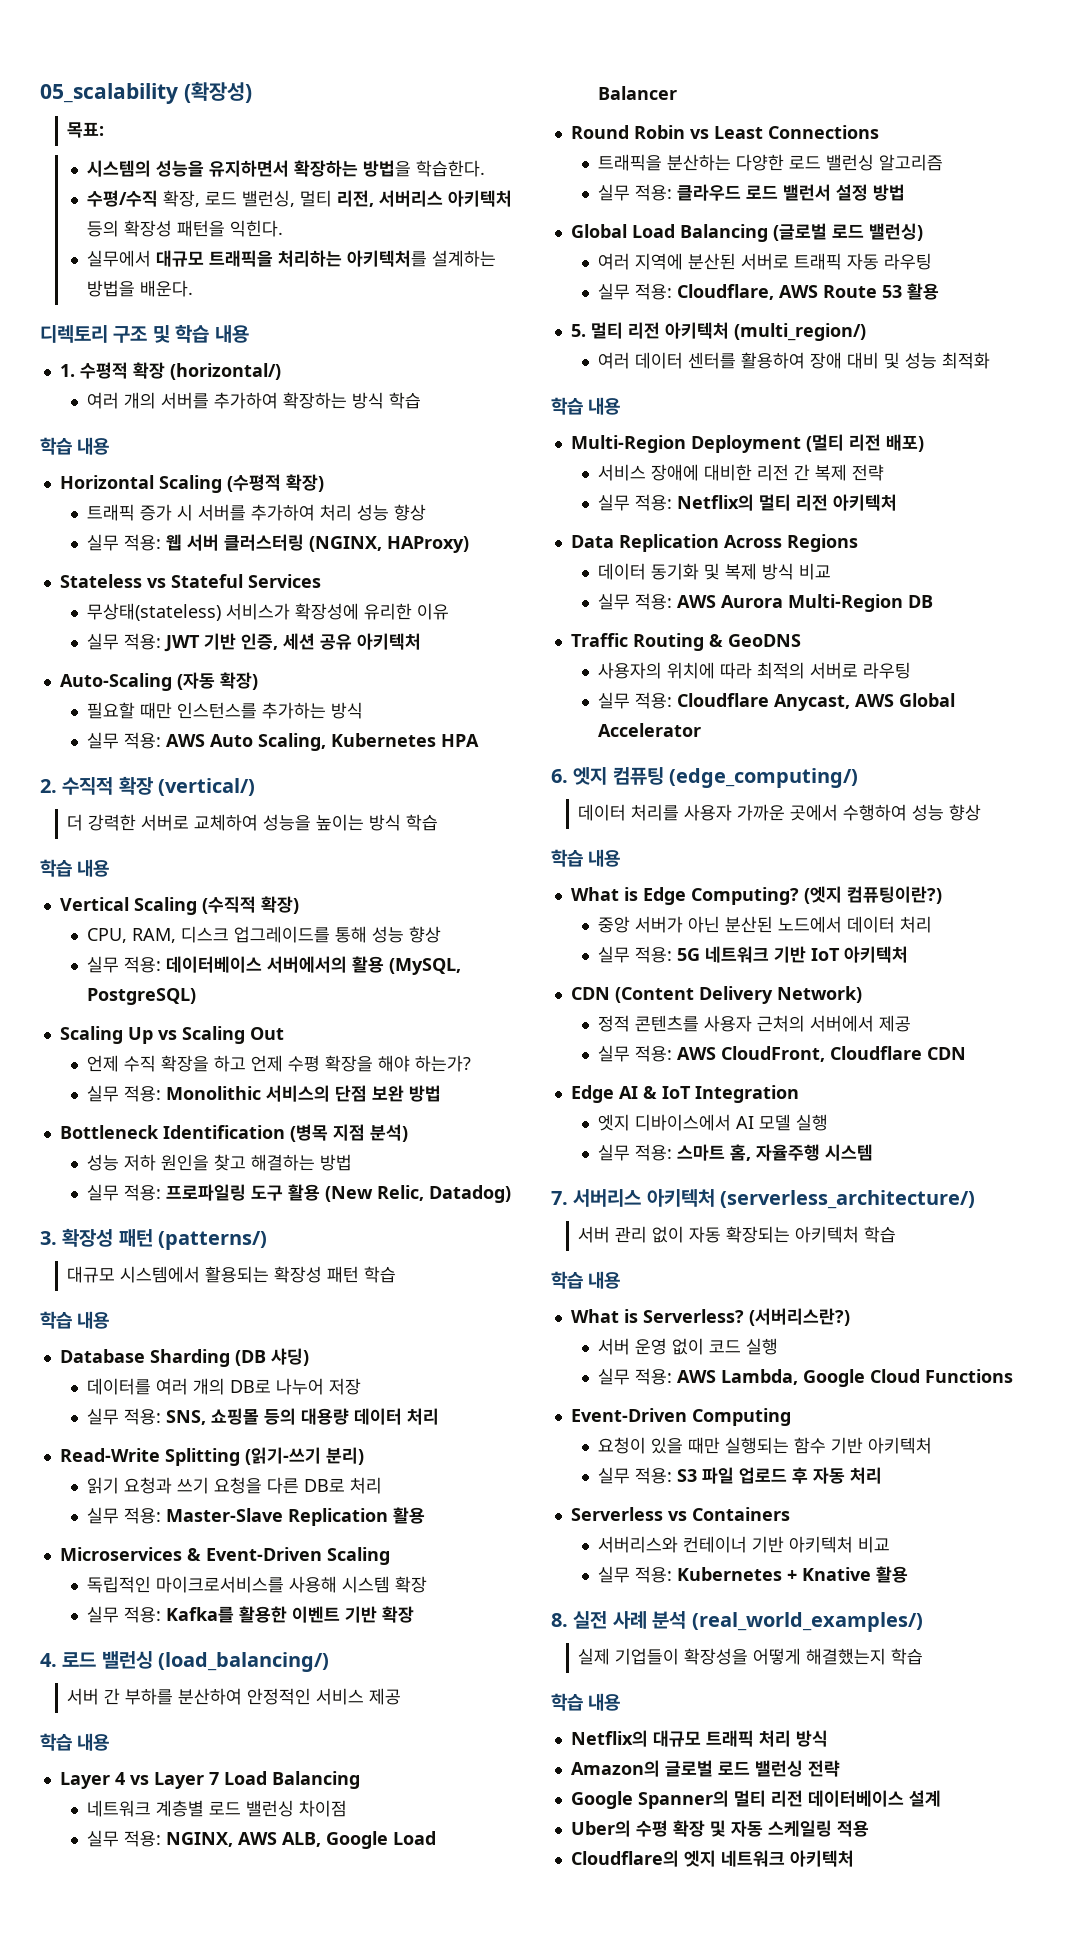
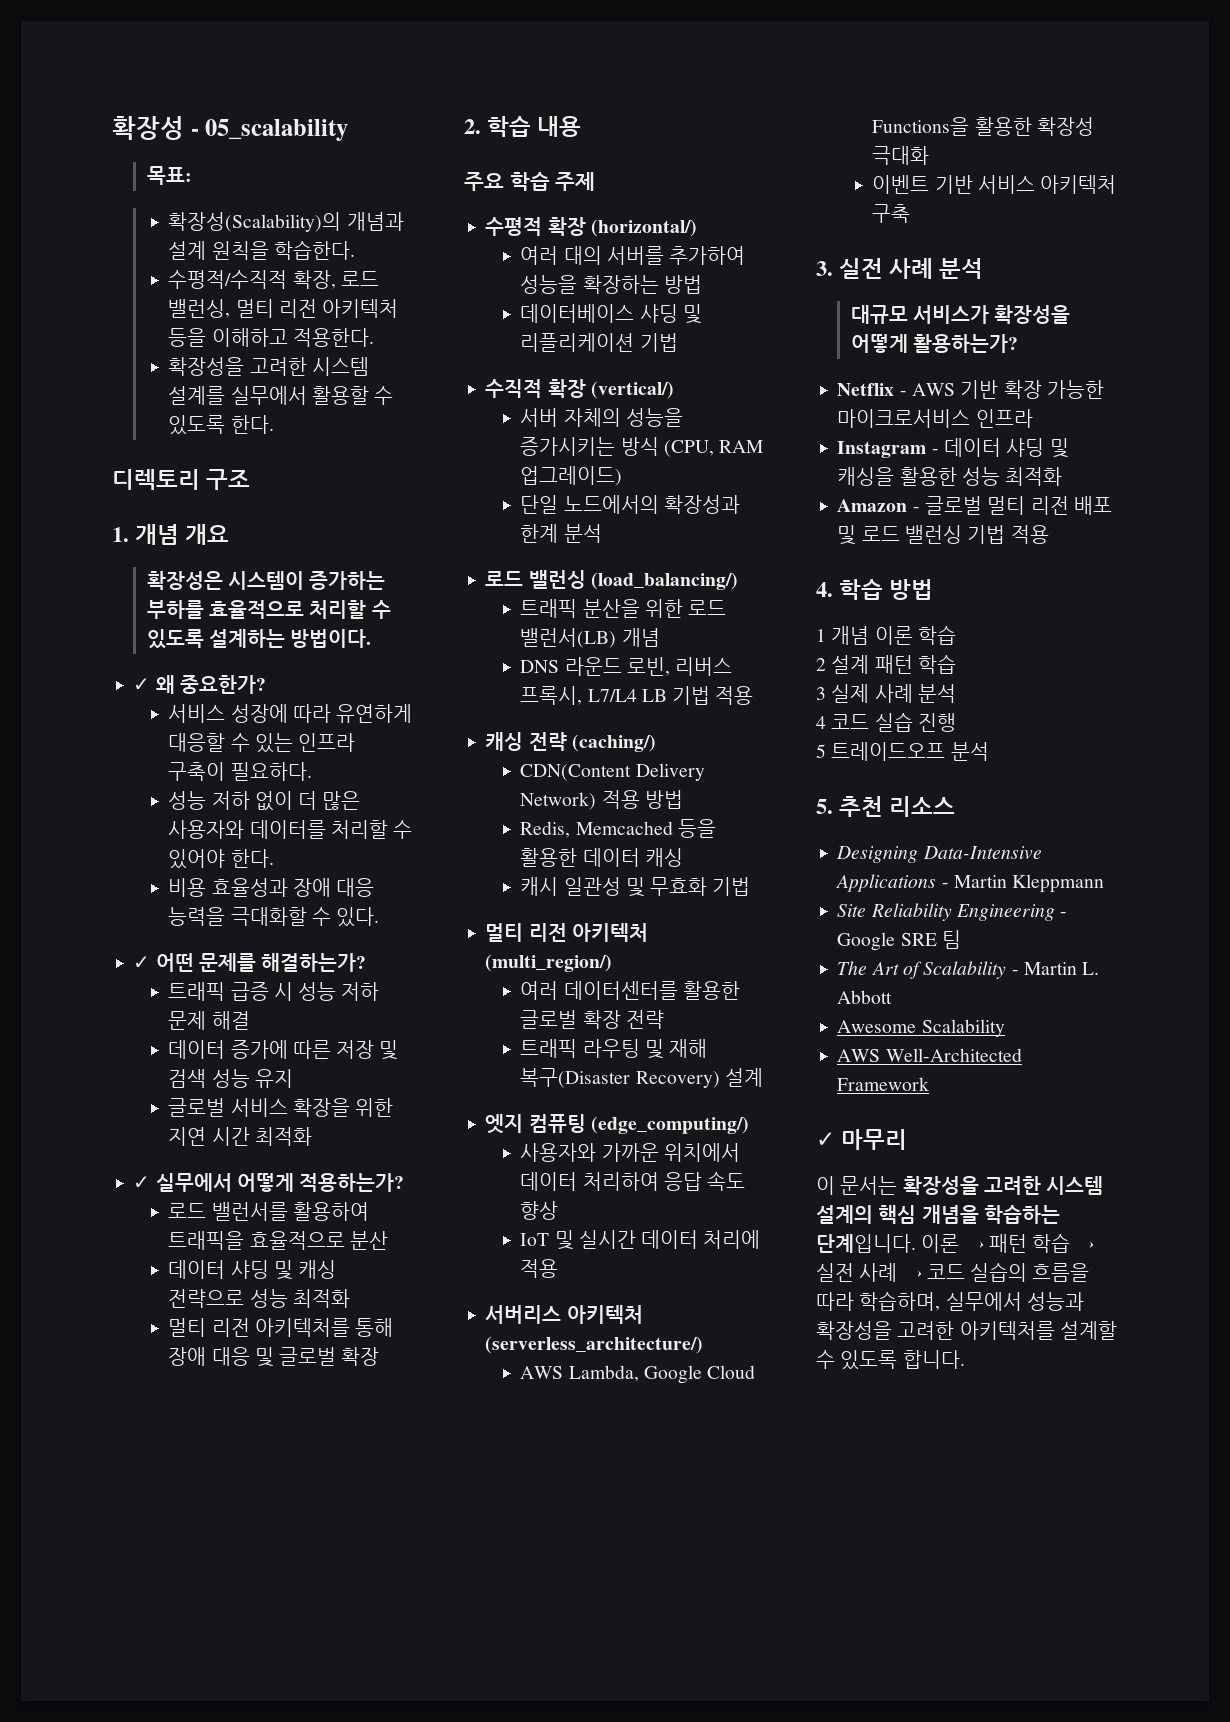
(40, 93) none -> [112,116,199,140] 확장성 -
[183,82,252,103] (확장성) -> (349, 130) none
[87,160,412,177] 시스템의 성능을 유지하면서 확장하는 방법을 -> [168,212,404,232] [168,241,269,260] 확장성(Scalability)의 개념과 설계 원칙을
[87,190,159,207] 수평/수직 -> [168,270,288,289] 수평적/수직적
[337,190,513,207] [87,220,284,237] [87,250,497,267] [87,280,194,297] [40,324,249,343] [59,364,75,377] 리전, 서버리스 아키텍처 등의 확장성 패턴을 익힌다. // 실무에서 대규모 트래픽을 처리하는 아키텍처를 설계하는 방법을 배운다. // 디렉토리 구조 및 학습 내용 // 1. -> [278,299,399,318] [168,328,374,347] [168,357,369,376] [168,386,394,405] [168,415,274,435] [112,469,251,490] [112,524,230,545] [146,571,386,590] [146,600,391,619] [146,629,372,649] [133,675,266,694] [168,704,413,723] [168,733,356,753] [168,762,312,781] [168,791,361,811] [168,820,413,839] [168,849,274,869] [168,878,375,897] [168,907,380,927] [133,953,367,972] [168,982,380,1001] [168,1011,250,1030] [168,1040,399,1060] [168,1069,293,1088] [168,1098,394,1117] [168,1127,312,1146] [133,1173,405,1192] [168,1202,369,1221] [168,1231,388,1250] [168,1260,337,1280] [168,1289,350,1308] [168,1318,394,1337] [168,1347,380,1367] [464,116,582,137] [464,172,596,191] 리전 아키텍처 등을 이해하고 적용한다. // 확장성을 고려한 시스템 설계를 실무에서 활용할 수 있도록 한다. // 디렉토리 구조 // 1. 개념 개요 // 확장성은 시스템이 증가하는 부하를 효율적으로 처리할 수 있도록 설계하는 방법이다. // ✓ 왜 중요한가? // 서비스 성장에 따라 유연하게 대응할 수 있는 인프라 구축이 필요하다. // 성능 저하 없이 더 많은 사용자와 데이터를 처리할 수 있어야 한다. // 비용 효율성과 장애 대응 능력을 극대화할 수 있다. // ✓ 어떤 문제를 해결하는가? // 트래픽 급증 시 성능 저하 문제 해결 // 데이터 증가에 따른 저장 및 검색 성능 유지 // 글로벌 서비스 확장을 위한 지연 시간 최적화 // ✓ 실무에서 어떻게 적용하는가? // 로드 밸런서를 활용하여 트래픽을 효율적으로 분산 // 데이터 샤딩 및 캐싱 전략으로 성능 최적화 // 멀티 리전 아키텍처를 통해 장애 대응 및 글로벌 확장 // 2. 학습 내용 // 주요 학습 주제 //
[124,392,422,409] [40,437,110,455] [59,474,324,493] [87,504,427,521] [87,534,470,553] [59,574,321,588] [87,603,450,621] [87,633,422,652] [59,672,258,691] [87,702,364,719] [87,732,480,751] [40,776,256,796] [67,814,439,831] [40,859,110,877] [59,896,299,915] [87,926,442,943] [87,956,462,975] [87,988,197,1005] [59,1026,284,1044] [87,1055,472,1072] [87,1085,442,1102] [59,1124,408,1142] [87,1154,353,1171] [87,1184,512,1203] [40,1228,268,1250] [67,1266,397,1283] [40,1311,110,1329] [59,1348,309,1367] [87,1378,362,1395] [87,1408,440,1425] [59,1447,364,1466] [87,1477,383,1494] [87,1507,426,1526] [59,1547,390,1565] [87,1576,428,1593] [87,1606,415,1623] [40,1651,330,1672] [67,1688,402,1705] [40,1733,110,1751] [59,1771,360,1789] [87,1800,348,1817] [87,1830,437,1849] [598,86,678,100] [570,125,879,139] [598,154,944,171] [598,184,906,201] [570,223,923,242] [598,253,933,270] [598,283,940,300] [570,324,586,337] 개의 서버를 추가하여 확장하는 방식 학습 // 학습 내용 // Horizontal Scaling (수평적 확장) // 트래픽 증가 시 서버를 추가하여 처리 성능 향상 // 실무 적용: 웹 서버 클러스터링 (NGINX, HAProxy) // Stateless vs Stateful Services // 무상태(stateless) 서비스가 확장성에 유리한 이유 // 실무 적용: JWT 기반 인증, 세션 공유 아키텍처 // Auto-Scaling (자동 확장) // 필요할 때만 인스턴스를 추가하는 방식 // 실무 적용: AWS Auto Scaling, Kubernetes HPA // 2. 수직적 확장 (vertical/) // 더 강력한 서버로 교체하여 성능을 높이는 방식 학습 // 학습 내용 // Vertical Scaling (수직적 확장) // CPU, RAM, 디스크 업그레이드를 통해 성능 향상 // 실무 적용: 데이터베이스 서버에서의 활용 (MySQL, PostgreSQL) // Scaling Up vs Scaling Out // 언제 수직 확장을 하고 언제 수평 확장을 해야 하는가? // 실무 적용: Monolithic 서비스의 단점 보완 방법 // Bottleneck Identification (병목 지점 분석) // 성능 저하 원인을 찾고 해결하는 방법 // 실무 적용: 프로파일링 도구 활용 (New Relic, Datadog) // 3. 확장성 패턴 (patterns/) // 대규모 시스템에서 활용되는 확장성 패턴 학습 // 학습 내용 // Database Sharding (DB 샤딩) // 데이터를 여러 개의 DB로 나누어 저장 // 실무 적용: SNS, 쇼핑몰 등의 대용량 데이터 처리 // Read-Write Splitting (읽기-쓰기 분리) // 읽기 요청과 쓰기 요청을 다른 DB로 처리 // 실무 적용: Master-Slave Replication 활용 // Microservices & Event-Driven Scaling // 독립적인 마이크로서비스를 사용해 시스템 확장 // 실무 적용: Kafka를 활용한 이벤트 기반 확장 // 4. 로드 밸런싱 (load_balancing/) // 서버 간 부하를 분산하여 안정적인 서비스 제공 // 학습 내용 // Layer 4 vs Layer 7 Load Balancing // 네트워크 계층별 로드 밸런싱 차이점 // 실무 적용: NGINX, AWS ALB, Google Load Balancer // Round Robin vs Least Connections // 트래픽을 분산하는 다양한 로드 밸런싱 알고리즘 // 실무 적용: 클라우드 로드 밸런서 설정 방법 // Global Load Balancing (글로벌 로드 밸런싱) // 여러 지역에 분산된 서버로 트래픽 자동 라우팅 // 실무 적용: Cloudflare, AWS Route 53 활용 // 5. -> [563,246,746,265] [520,275,702,294] [520,304,702,324] [520,333,678,352] [485,379,674,399] [520,408,683,427] [520,437,764,457] [520,466,623,486] [520,495,740,514] [520,524,602,543] [485,570,738,590] [520,599,727,618] [520,628,660,648] [520,657,733,676] [520,686,754,705] [485,732,656,752] [520,763,705,781] [520,790,683,810] [520,819,716,838] [520,848,683,867] [520,877,751,897] 대의 서버를 추가하여 성능을 확장하는 방법 // 데이터베이스 샤딩 및 리플리케이션 기법 // 수직적 확장 (vertical/) // 서버 자체의 성능을 증가시키는 방식 (CPU, RAM 업그레이드) // 단일 노드에서의 확장성과 한계 분석 // 로드 밸런싱 (load_balancing/) // 트래픽 분산을 위한 로드 밸런서(LB) 개념 // DNS 라운드 로빈, 리버스 프록시, L7/L4 LB 기법 적용 // 캐싱 전략 (caching/) // CDN(Content Delivery Network) 적용 방법 // Redis, Memcached 등을 활용한 데이터 캐싱 // 캐시 일관성 및 무효화 기법 //
[635,352,991,369] [551,397,621,415] [570,434,924,453] [598,464,885,481] [598,494,898,511] [570,534,858,552] [598,563,832,580] [598,593,934,612] [570,633,801,651] [598,662,912,679] [598,692,956,711] [598,723,702,737] [551,767,859,788] [578,804,982,821] [551,849,621,867] [570,886,942,905] [598,916,933,933] [598,946,909,963] [570,986,862,1004] [598,1015,912,1032] [598,1045,967,1062] [570,1085,799,1103] [598,1114,829,1131] [598,1144,874,1161] [551,1189,976,1209] [578,1226,897,1243] [551,1271,621,1289] [570,1308,850,1326] [598,1338,779,1355] [598,1368,1014,1387] [570,1408,791,1426] [598,1437,933,1454] [598,1467,883,1484] [570,1507,790,1521] [598,1536,891,1553] [598,1566,909,1583] [551,1611,923,1632] [578,1648,924,1665] [551,1693,621,1711] [570,1730,828,1747] [570,1760,840,1777] [570,1790,941,1809] [570,1820,869,1837] [570,1850,854,1867] 데이터 센터를 활용하여 장애 대비 및 성능 최적화 // 학습 내용 // Multi-Region Deployment (멀티 리전 배포) // 서비스 장애에 대비한 리전 간 복제 전략 // 실무 적용: Netflix의 멀티 리전 아키텍처 // Data Replication Across Regions // 데이터 동기화 및 복제 방식 비교 // 실무 적용: AWS Aurora Multi-Region DB // Traffic Routing & GeoDNS // 사용자의 위치에 따라 최적의 서버로 라우팅 // 실무 적용: Cloudflare Anycast, AWS Global Accelerator // 6. 엣지 컴퓨팅 (edge_computing/) // 데이터 처리를 사용자 가까운 곳에서 수행하여 성능 향상 // 학습 내용 // What is Edge Computing? (엣지 컴퓨팅이란?) // 중앙 서버가 아닌 분산된 노드에서 데이터 처리 // 실무 적용: 5G 네트워크 기반 IoT 아키텍처 // CDN (Content Delivery Network) // 정적 콘텐츠를 사용자 근처의 서버에서 제공 // 실무 적용: AWS CloudFront, Cloudflare CDN // Edge AI & IoT Integration // 엣지 디바이스에서 AI 모델 실행 // 실무 적용: 스마트 홈, 자율주행 시스템 // 7. 서버리스 아키텍처 (serverless_architecture/) // 서버 관리 없이 자동 확장되는 아키텍처 학습 // 학습 내용 // What is Serverless? (서버리스란?) // 서버 운영 없이 코드 실행 // 실무 적용: AWS Lambda, Google Cloud Functions // Event-Driven Computing // 요청이 있을 때만 실행되는 함수 기반 아키텍처 // 실무 적용: S3 파일 업로드 후 자동 처리 // Serverless vs Containers // 서버리스와 컨테이너 기반 아키텍처 비교 // 실무 적용: Kubernetes + Knative 활용 // 8. 실전 사례 분석 (real_world_examples/) // 실제 기업들이 확장성을 어떻게 해결했는지 학습 // 학습 내용 // Netflix의 대규모 트래픽 처리 방식 // Amazon의 글로벌 로드 밸런싱 전략 // Google Spanner의 멀티 리전 데이터베이스 설계 // Uber의 수평 확장 및 자동 스케일링 적용 // Cloudflare의 엣지 네트워크 아키텍처 -> [563,981,740,1000] [520,1010,664,1029] [520,1039,708,1059] [520,1068,763,1088] [485,1114,749,1134] [520,1143,740,1162] [520,1171,746,1191] [520,1201,559,1220] [520,1230,761,1250] [520,1259,559,1278] [485,1305,643,1324] [485,1336,704,1354] [520,1365,756,1384] [872,117,1094,136] [872,146,930,165] [872,175,1117,194] [872,204,911,223] [816,258,984,279] [850,305,1071,324] [850,334,1019,353] [837,380,1104,399] [837,409,1033,428] [837,438,1069,458] [837,467,1063,486] [837,496,1112,515] [837,525,1049,545] [816,579,934,600] [816,625,956,645] [816,654,956,674] [816,684,956,703] [816,712,956,732] [816,742,989,761] [816,796,956,817] [836,846,1042,863] [836,874,1105,893] [837,903,1068,921] [837,930,961,951] [837,961,1100,979] [837,990,893,1004] [837,1019,1005,1037] [837,1048,1022,1062] [837,1077,930,1091] [816,1129,908,1150] [816,1176,1104,1195] [816,1205,1060,1224] [816,1233,1095,1253] [816,1262,1090,1282] [816,1291,1084,1311] [816,1321,1117,1340] [816,1350,965,1370] 데이터센터를 활용한 글로벌 확장 전략 // 트래픽 라우팅 및 재해 복구(Disaster Recovery) 설계 // 엣지 컴퓨팅 (edge_computing/) // 사용자와 가까운 위치에서 데이터 처리하여 응답 속도 향상 // IoT 및 실시간 데이터 처리에 적용 // 서버리스 아키텍처 (serverless_architecture/) // AWS Lambda, Google Cloud Functions을 활용한 확장성 극대화 // 이벤트 기반 서비스 아키텍처 구축 // 3. 실전 사례 분석 // 대규모 서비스가 확장성을 어떻게 활용하는가? // Netflix - AWS 기반 확장 가능한 마이크로서비스 인프라 // Instagram - 데이터 샤딩 및 캐싱을 활용한 성능 최적화 // Amazon - 글로벌 멀티 리전 배포 및 로드 밸런싱 기법 적용 // 4. 학습 방법 // 1 개념 이론 학습 // 2 설계 패턴 학습 // 3 실제 사례 분석 // 4 코드 실습 진행 // 5 트레이드오프 분석 // 5. 추천 리소스 // Designing Data-Intensive Applications - Martin Kleppmann // Site Reliability Engineering - Google SRE 팀 // The Art of Scalability - Martin L. Abbott // Awesome Scalability // AWS Well-Architected Framework // ✓ 마무리 // 이 문서는 확장성을 고려한 시스템 설계의 핵심 개념을 학습하는 단계입니다. 이론 → 패턴 학습 → 실전 사례 → 코드 실습의 흐름을 따라 학습하며, 실무에서 성능과 확장성을 고려한 아키텍처를 설계할 수 있도록 합니다.

